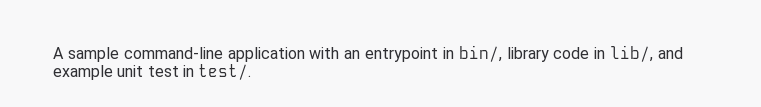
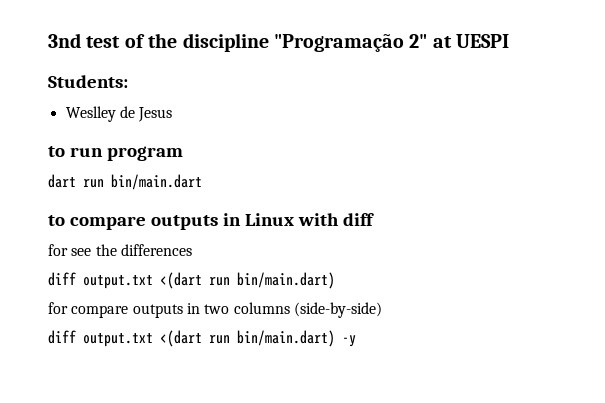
[53,45,683,62] [53,64,252,80] A sample command-line application with an entrypoint in bin/, library code in lib/, and example unit test in test/. -> [48,33,510,52] [48,75,128,88] [65,106,173,122] [48,146,183,161] [48,174,202,190] [48,213,374,230] [48,244,192,256] [48,272,335,289] [48,302,382,318] [48,330,356,347] 3nd test of the discipline "Programação 2" at UESPI // Students: // Weslley de Jesus // to run program // dart run bin/main.dart // to compare outputs in Linux with diff // for see the differences // diff output.txt <(dart run bin/main.dart) // for compare outputs in two columns (side-by-side) // diff output.txt <(dart run bin/main.dart) -y

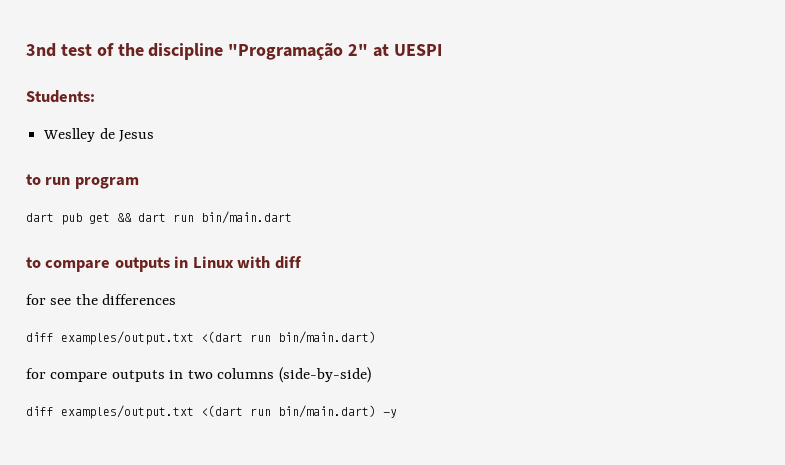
(76, 181) none -> [61,213,166,225] pub get && dart
[83,275,153,289] output.txt -> [61,331,194,345] examples/output.txt
[83,333,153,347] output.txt -> [61,405,194,419] examples/output.txt

